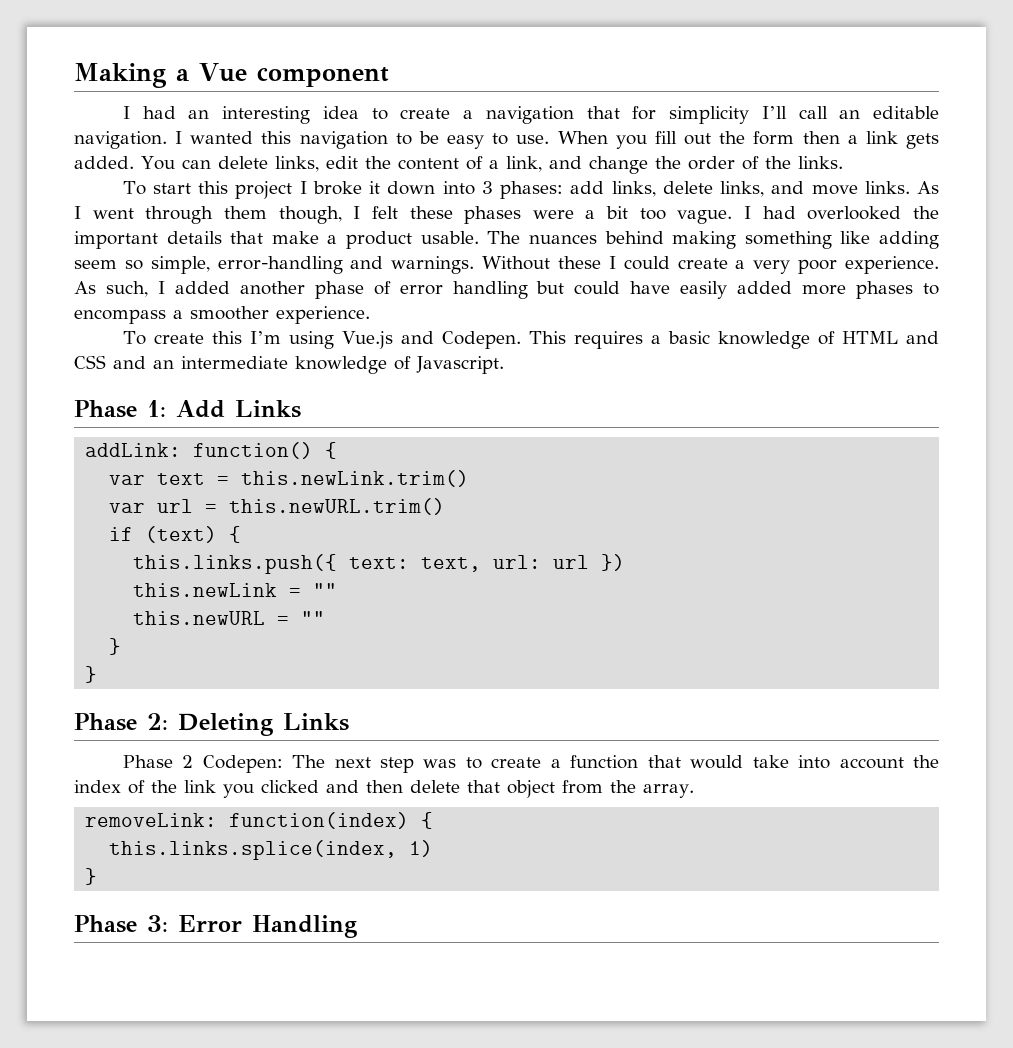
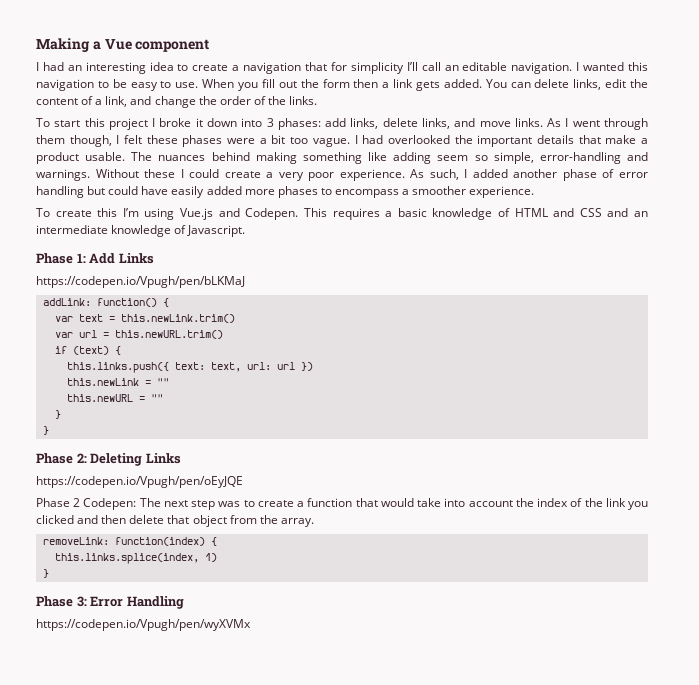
(301, 409) none -> [36,276,245,288] // https://codepen.io/Vpugh/pen/bLKMaJ
(349, 722) none -> [36,476,243,488] // https://codepen.io/Vpugh/pen/oEyJQE
(357, 926) none -> [36,619,251,631] // https://codepen.io/Vpugh/pen/wyXVMx

